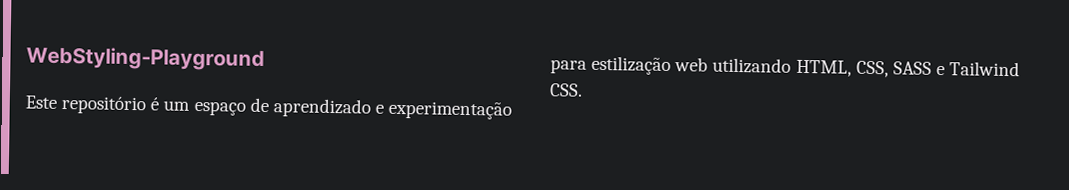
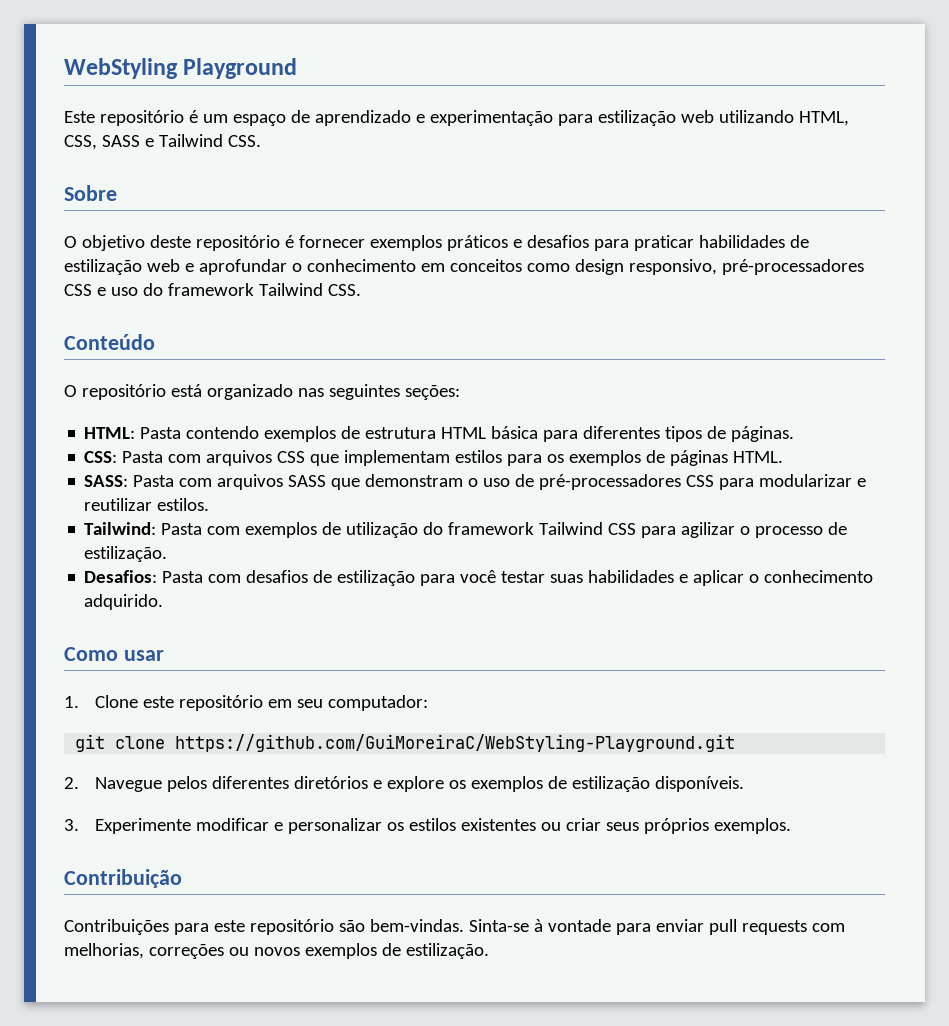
[26,46,265,71] WebStyling-Playground -> [64,58,298,79] WebStyling Playground
(583, 90) none -> [64,185,117,201] [64,235,809,251] [64,259,864,275] [64,283,361,296] [64,334,155,350] [64,384,460,400] [84,426,795,442] [84,450,784,466] [84,474,867,490] [84,498,210,511] [84,522,848,538] [84,546,168,562] [84,570,874,586] [84,594,164,610] [64,647,164,661] [64,695,428,711] [75,734,736,752] [64,776,744,792] [64,818,791,834] [64,869,182,888] [64,919,845,935] [64,943,489,959] // Sobre // O objetivo deste repositório é fornecer exemplos práticos e desafios para praticar habilidades de estilização web e aprofundar o conhecimento em conceitos como design responsivo, pré-processadores CSS e uso do framework Tailwind CSS. // Conteúdo // O repositório está organizado nas seguintes seções: // HTML: Pasta contendo exemplos de estrutura HTML básica para diferentes tipos de páginas. // CSS: Pasta com arquivos CSS que implementam estilos para os exemplos de páginas HTML. // SASS: Pasta com arquivos SASS que demonstram o uso de pré-processadores CSS para modularizar e reutilizar estilos. // Tailwind: Pasta com exemplos de utilização do framework Tailwind CSS para agilizar o processo de estilização. // Desafios: Pasta com desafios de estilização para você testar suas habilidades e aplicar o conhecimento adquirido. // Como usar // 1. Clone este repositório em seu computador: // git clone https://github.com/GuiMoreiraC/WebStyling-Playground.git // 2. Navegue pelos diferentes diretórios e explore os exemplos de estilização disponíveis. // 3. Experimente modificar e personalizar os estilos existentes ou criar seus próprios exemplos. // Contribuição // Contribuições para este repositório são bem-vindas. Sinta-se à vontade para enviar pull requests com melhorias, correções ou novos exemplos de estilização.

